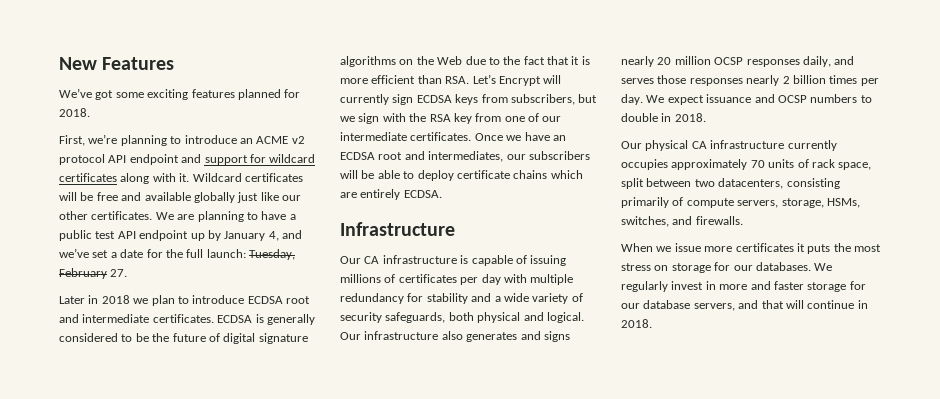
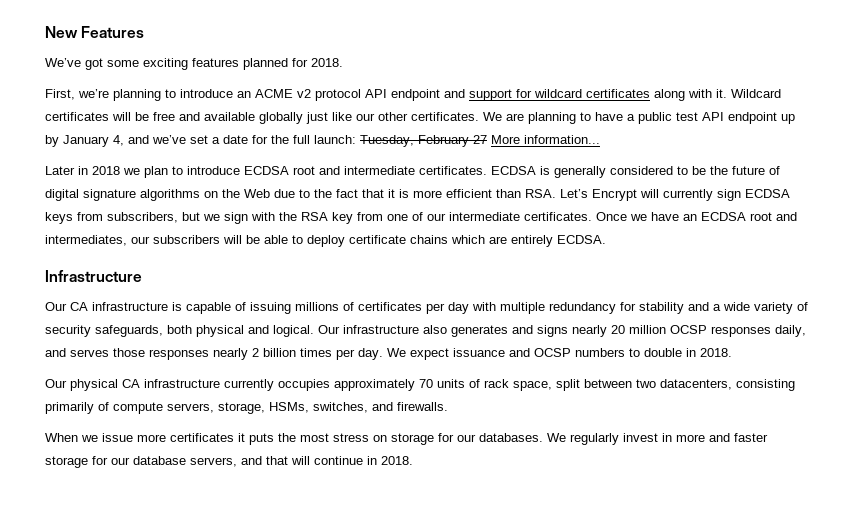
[110,269,128,277] 27. -> [473,135,600,144] 27 More information...

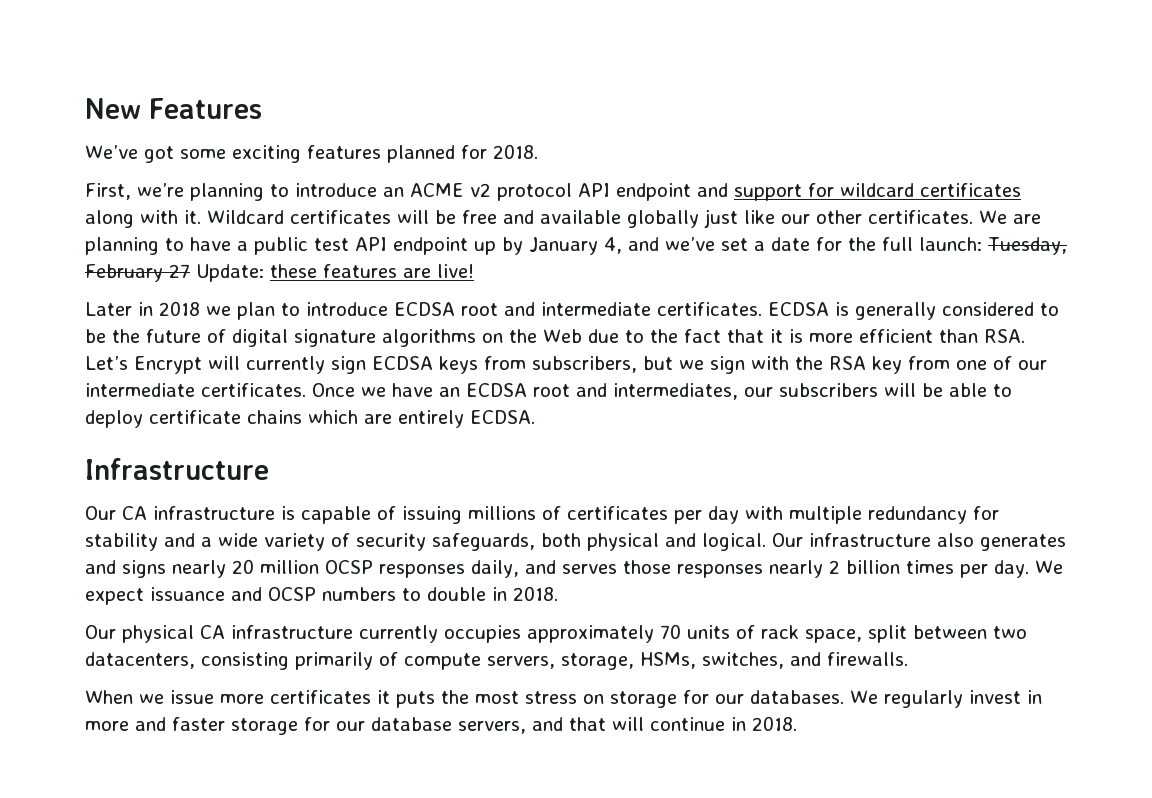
[491,135,600,144] More information... -> [196,264,474,282] Update: these features are live!

